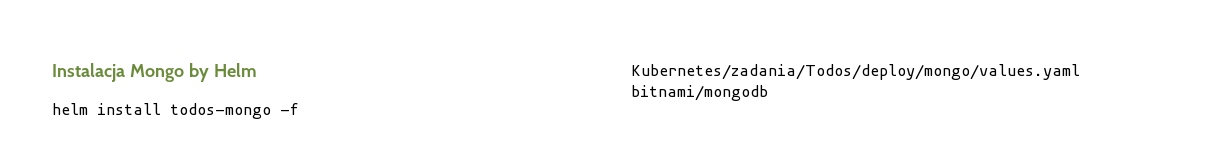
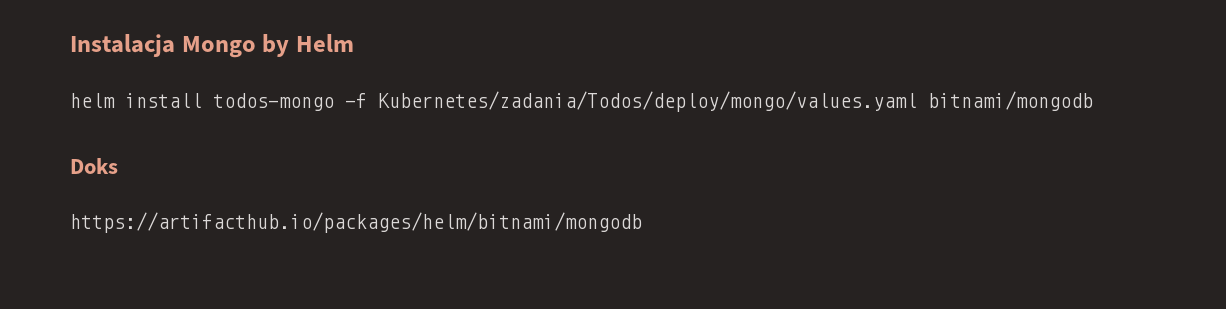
(768, 93) none -> [70,158,118,174] [70,212,642,233] // Doks // https://artifacthub.io/packages/helm/bitnami/mongodb

